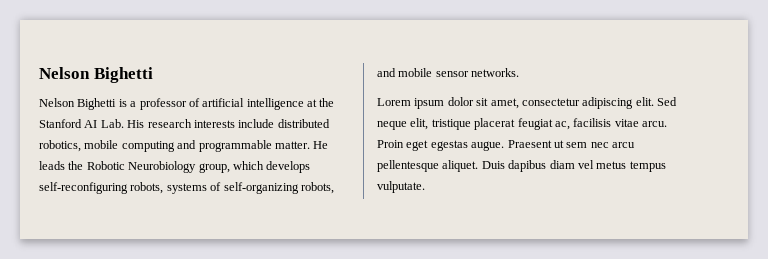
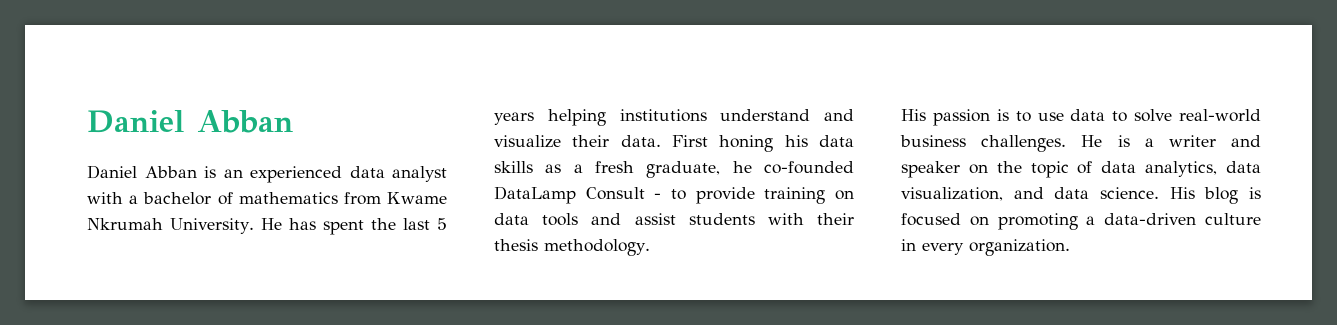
[39,67,153,83] [39,98,335,110] [39,119,330,128] [39,140,329,152] [39,161,311,173] [39,182,334,194] [377,68,520,77] [377,97,677,109] [377,118,667,130] [377,140,635,151] [377,160,666,172] [377,181,425,193] Nelson Bighetti // Nelson Bighetti is a professor of artificial intelligence at the Stanford AI Lab. His research interests include distributed robotics, mobile computing and programmable matter. He leads the Robotic Neurobiology group, which develops self-reconfiguring robots, systems of self-organizing robots, and mobile sensor networks. // Lorem ipsum dolor sit amet, consectetur adipiscing elit. Sed neque elit, tristique placerat feugiat ac, facilisis vitae arcu. Proin eget egestas augue. Praesent ut sem nec arcu pellentesque aliquet. Duis dapibus diam vel metus tempus vulputate. -> [87,110,293,133] [87,165,447,183] [87,192,447,205] [87,218,448,235] [494,109,854,126] [494,135,854,152] [494,161,854,178] [494,186,854,204] [494,213,854,226] [494,239,650,256] [901,109,1261,126] [900,135,1261,152] [901,161,1261,178] [901,187,1261,204] [901,213,1261,230] [901,239,1070,256] Daniel Abban // Daniel Abban is an experienced data analyst with a bachelor of mathematics from Kwame Nkrumah University. He has spent the last 5 years helping institutions understand and visualize their data. First honing his data skills as a fresh graduate, he co-founded DataLamp Consult - to provide training on data tools and assist students with their thesis methodology. // His passion is to use data to solve real-world business challenges. He is a writer and speaker on the topic of data analytics, data visualization, and data science. His blog is focused on promoting a data-driven culture in every organization.

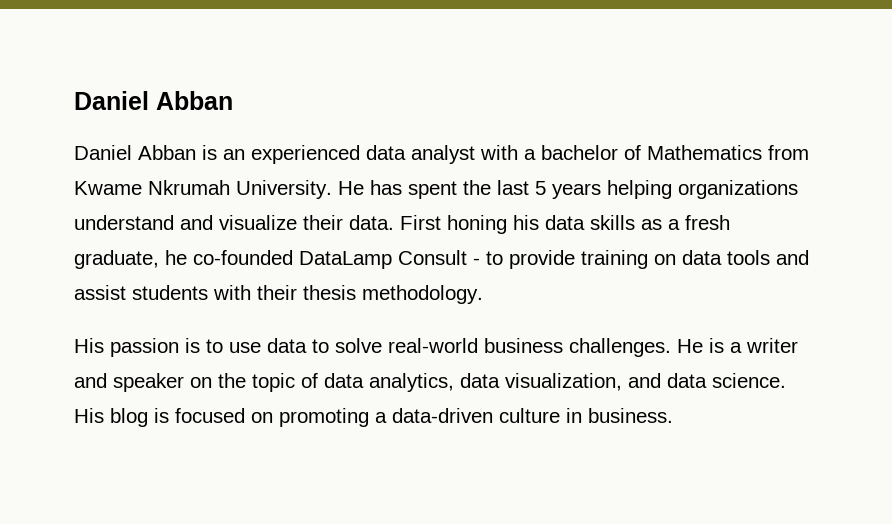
[238,192,338,204] mathematics -> [647,145,762,160] Mathematics
[619,109,707,122] institutions -> [678,180,798,199] organizations
[922,239,1070,256] every organization. -> [588,408,673,423] business.

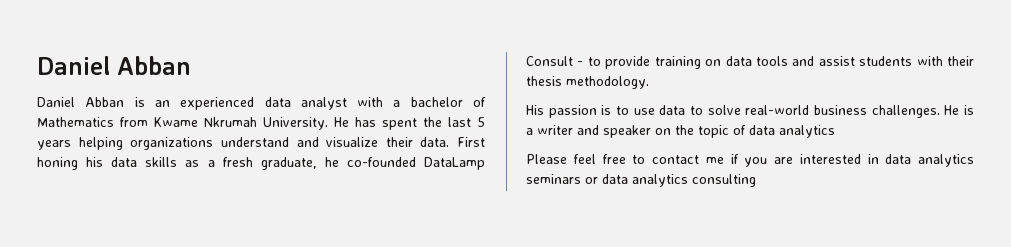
[369,373,786,392] [74,408,673,427] analytics, data visualization, and data science. His blog is focused on promoting a data-driven culture in business. -> [779,125,835,138] [526,154,974,167] [526,174,756,187] analytics // Please feel free to contact me if you are interested in data analytics seminars or data analytics consulting

